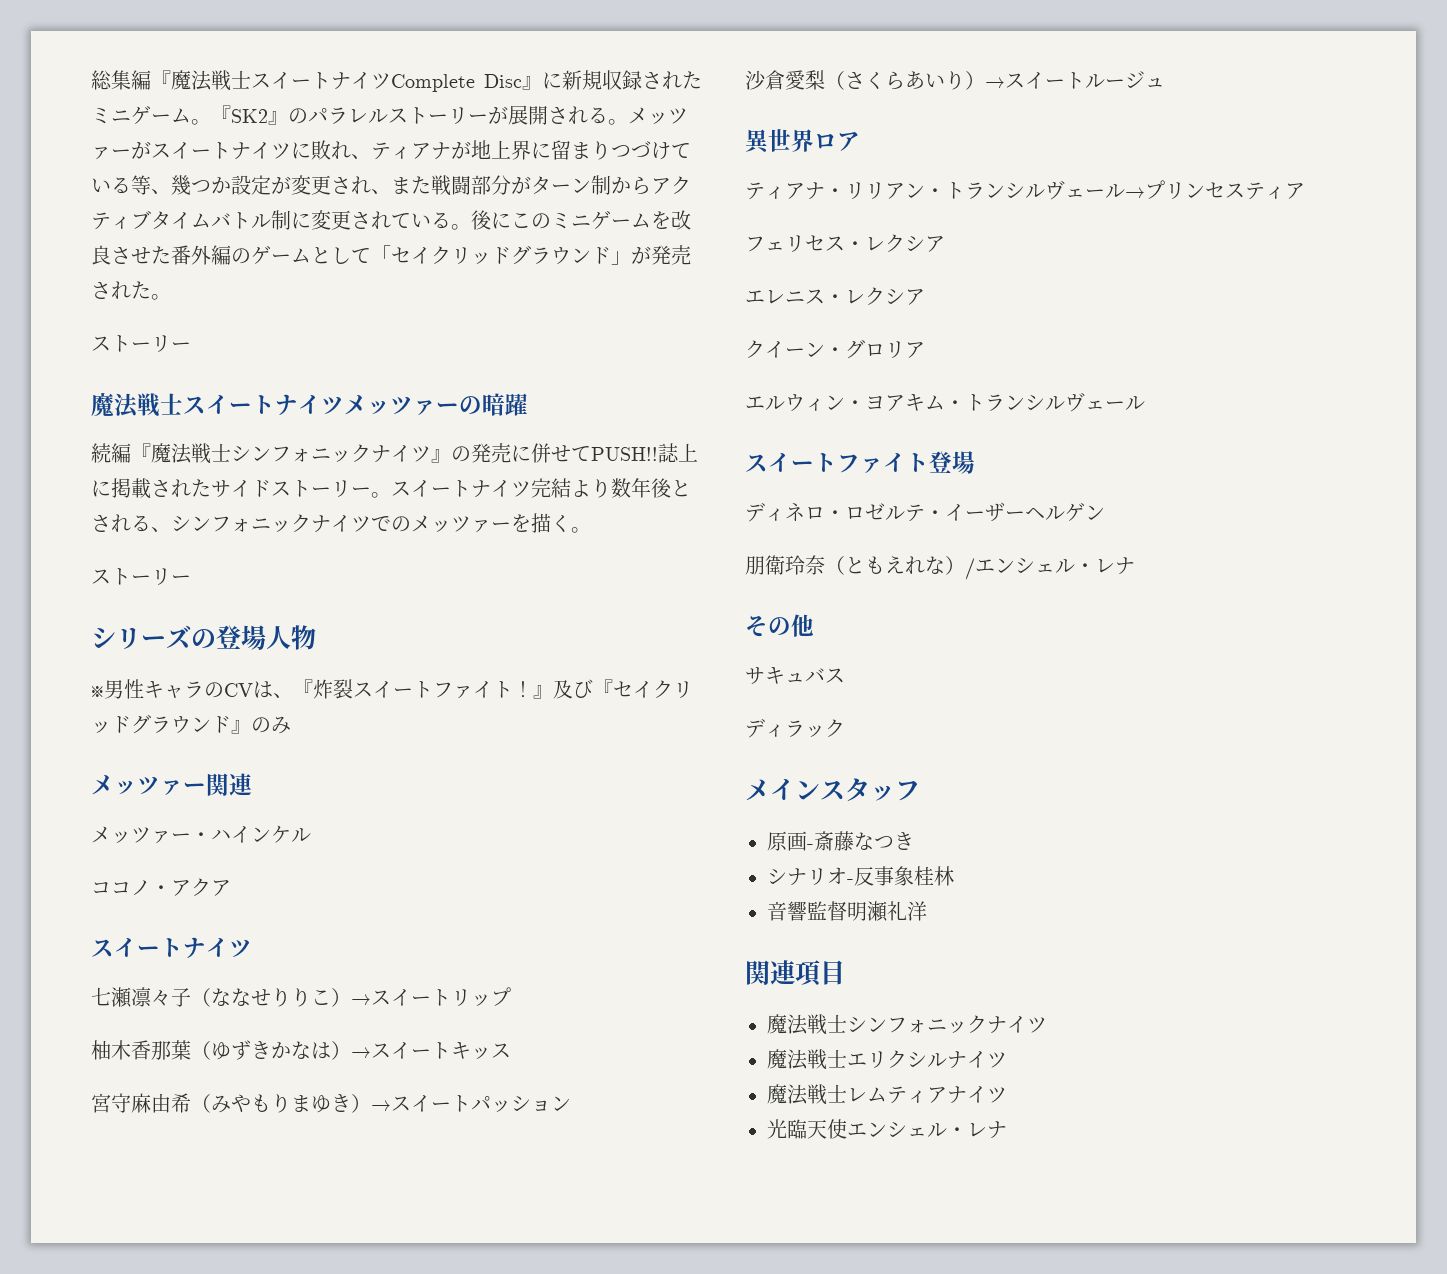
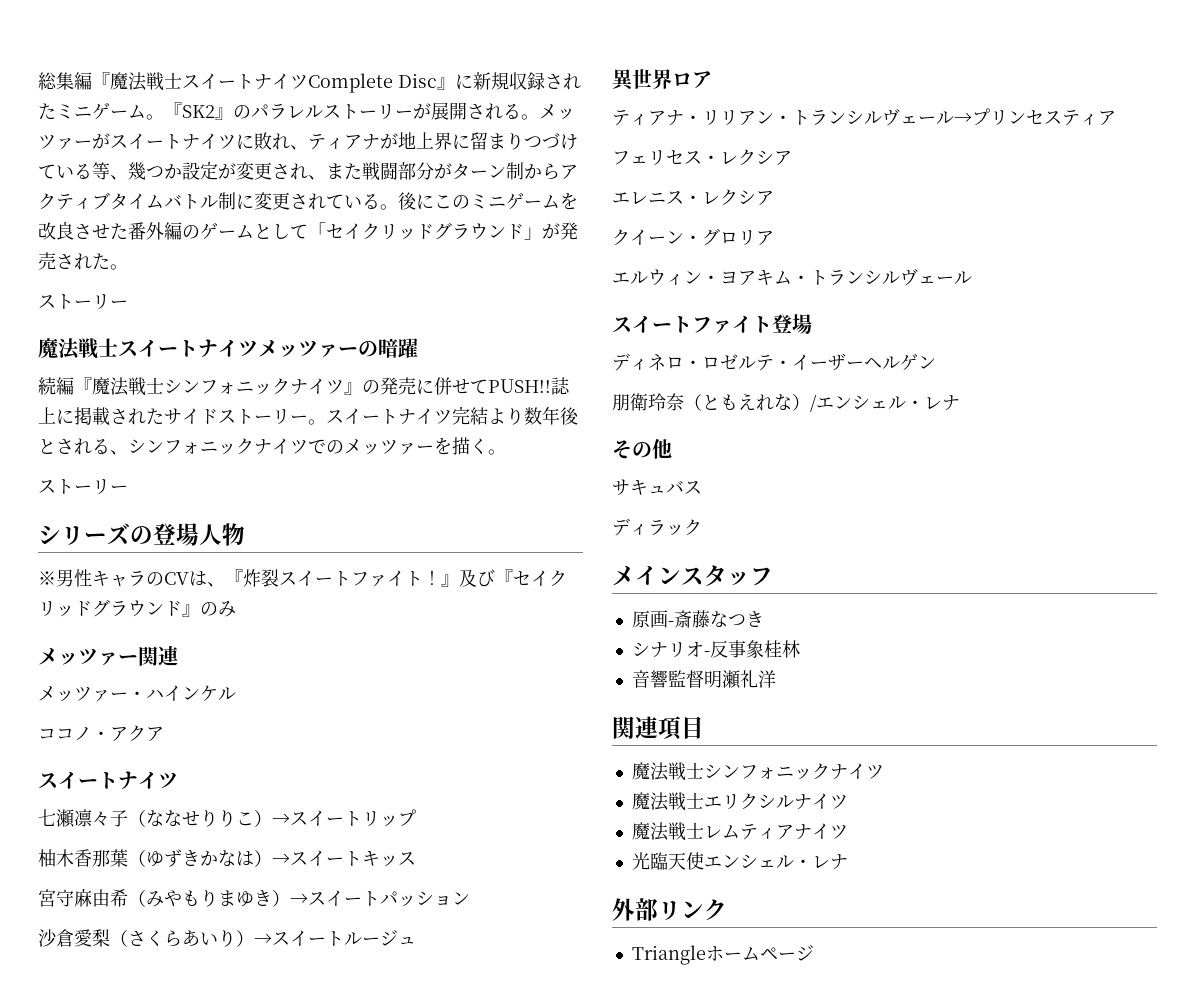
(1007, 1130) none -> [612,898,727,921] [631,945,814,965] // 外部リンク // Triangleホームページ

